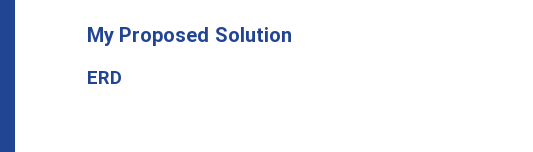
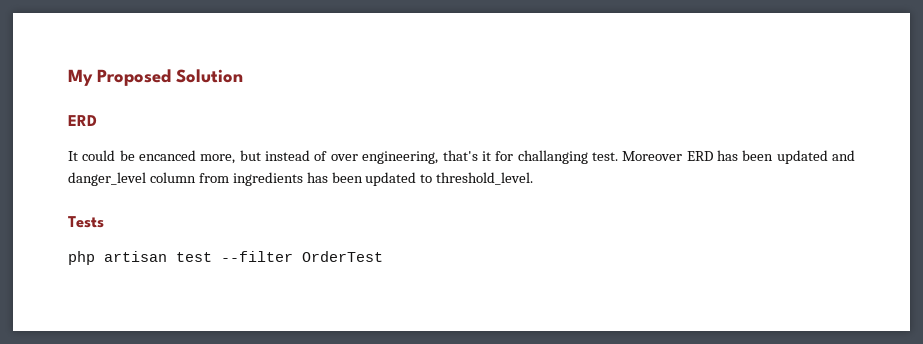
(122, 77) none -> [68,150,856,164] [68,172,534,186] [68,216,104,228] [68,251,383,265] // It could be encanced more, but instead of over engineering, that's it for challanging test. Moreover ERD has been updated and danger_level column from ingredients has been updated to threshold_level. // Tests // php artisan test --filter OrderTest

